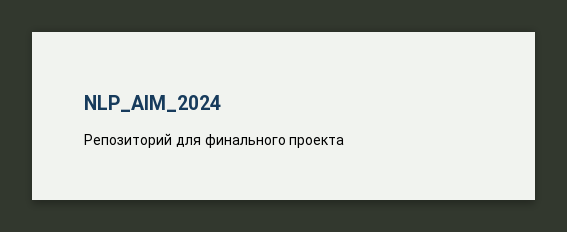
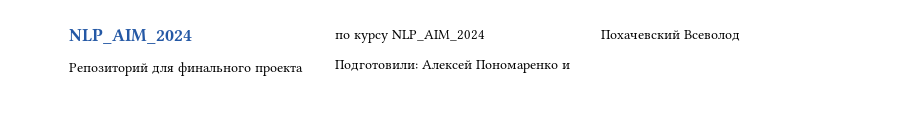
(345, 142) none -> [335,30,485,43] [335,60,570,73] [601,30,740,41] по курсу NLP_AIM_2024 // Подготовили: Алексей Пономаренко и Похачевский Всеволод

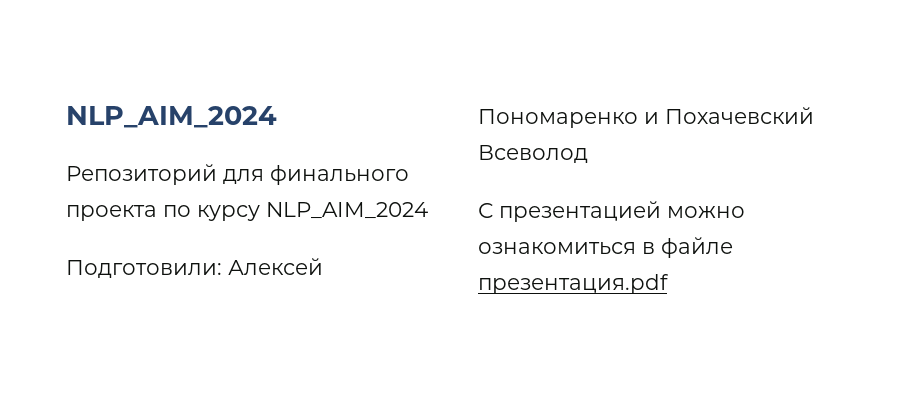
(740, 35) none -> [478,201,745,222] [478,237,733,258] [478,274,669,294] // С презентацией можно ознакомиться в файле презентация.pdf

